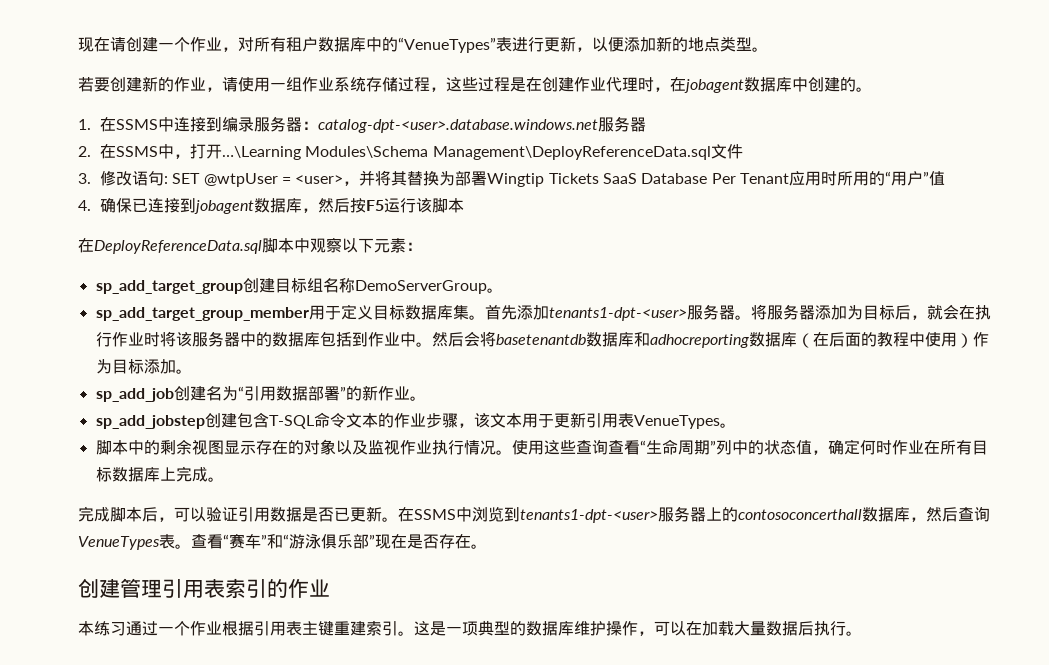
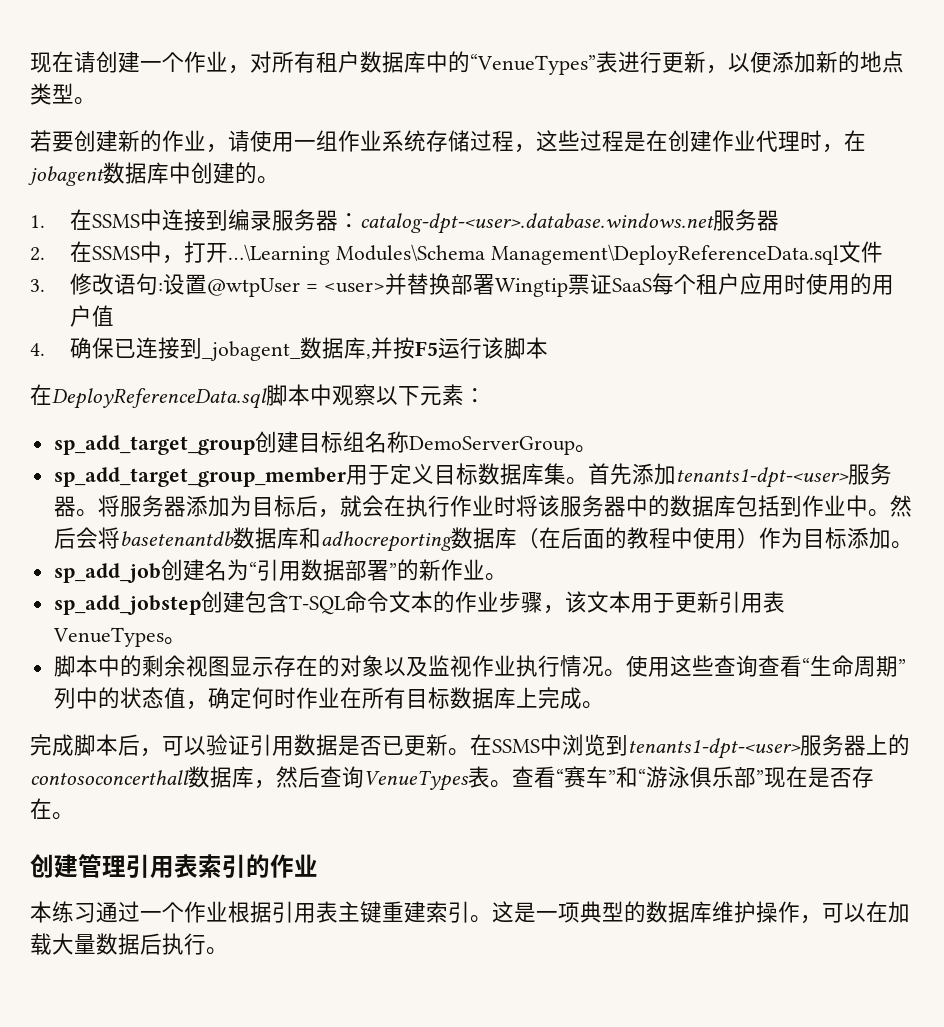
[172,173,201,184] SET -> [163,274,208,295] 设置
[343,170,929,187] ，并将其替换为部署Wingtip Tickets SaaS Database Per Tenant应用时所用的“用户” -> [384,273,894,297] [70,305,93,327] 并替换部署Wingtip票证SaaS每个租户应用时使用的用户
[194,198,351,214] jobagent数据库，然后 -> [202,337,394,361] _jobagent_数据库,并

